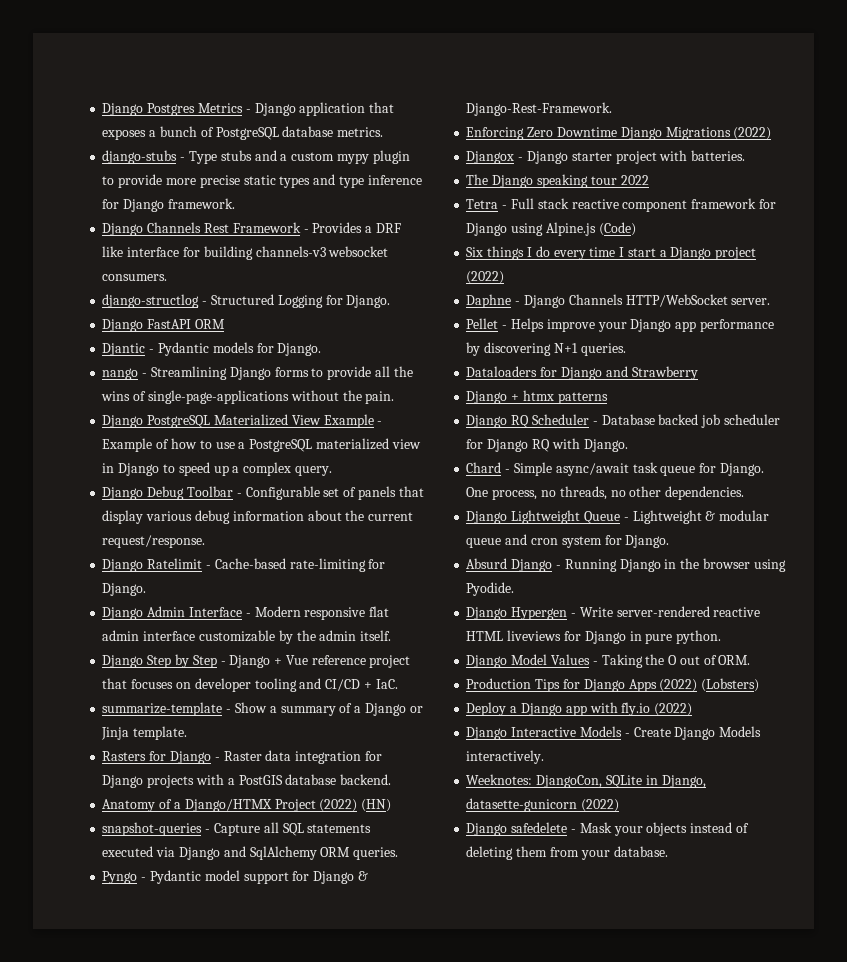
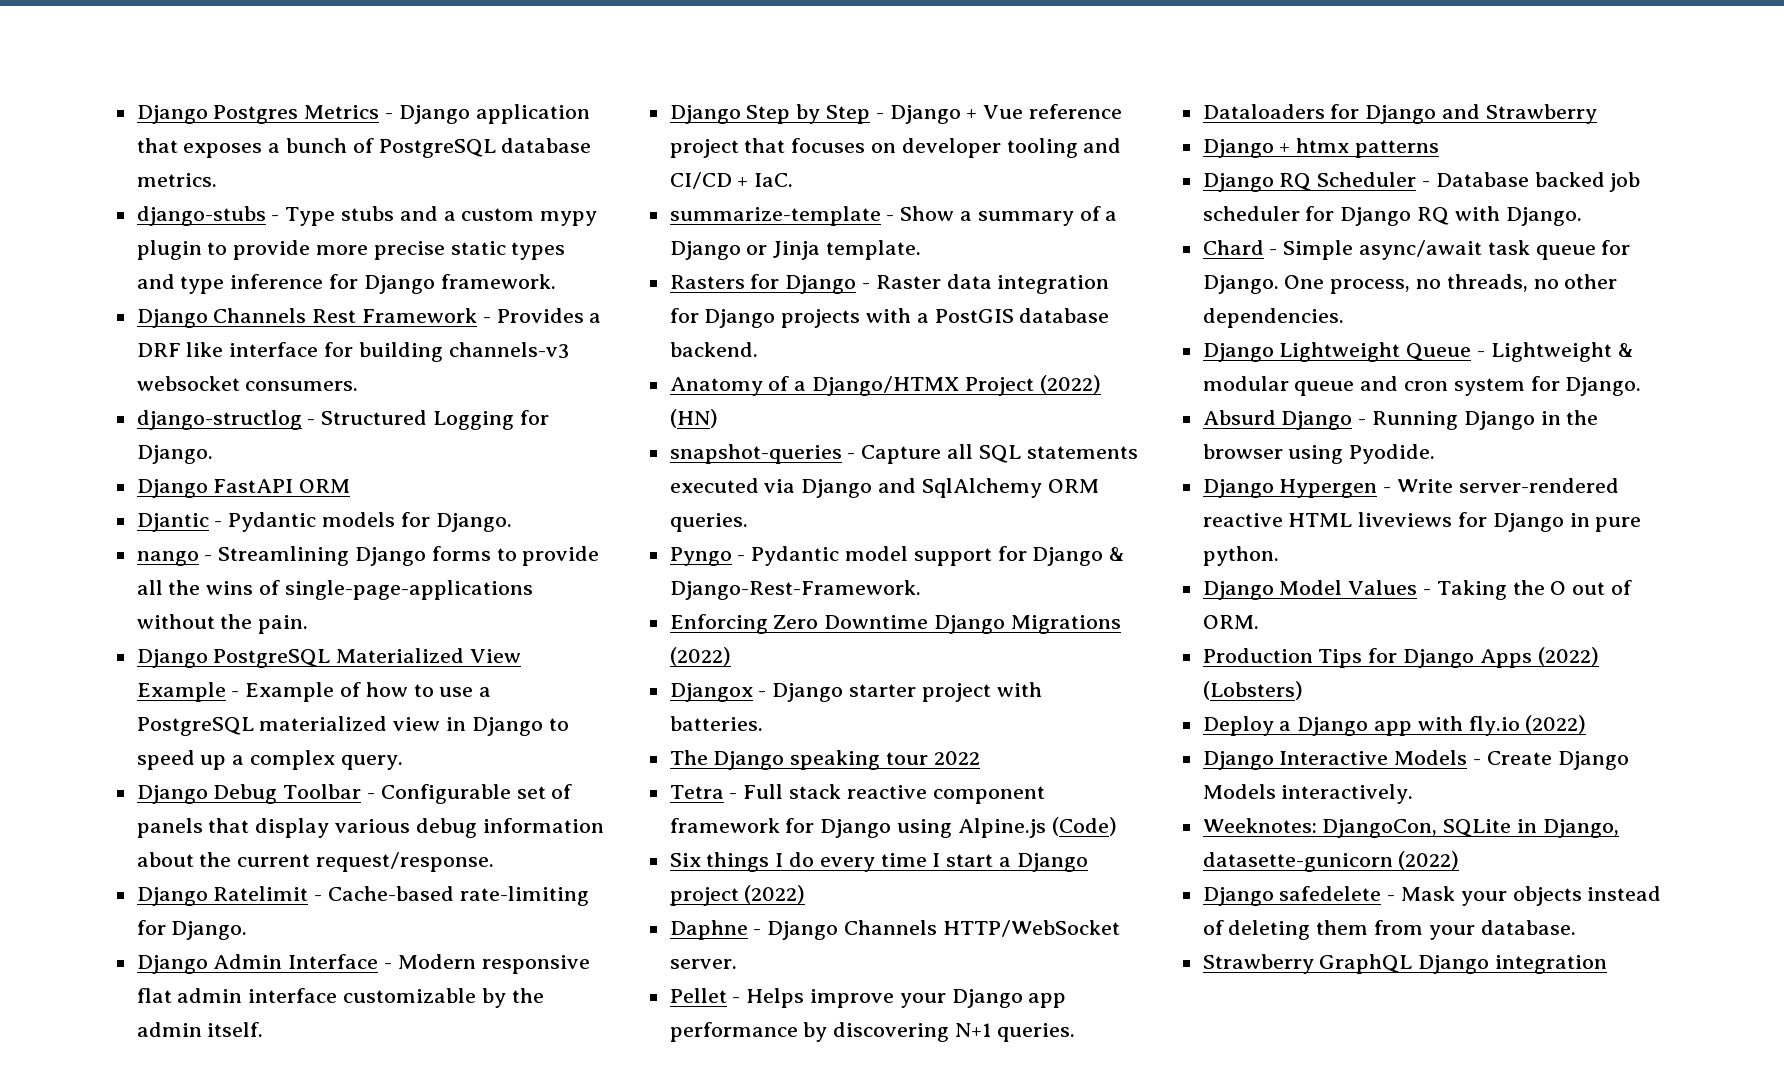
(668, 851) none -> [1202,954,1608,974] // Strawberry GraphQL Django integration

